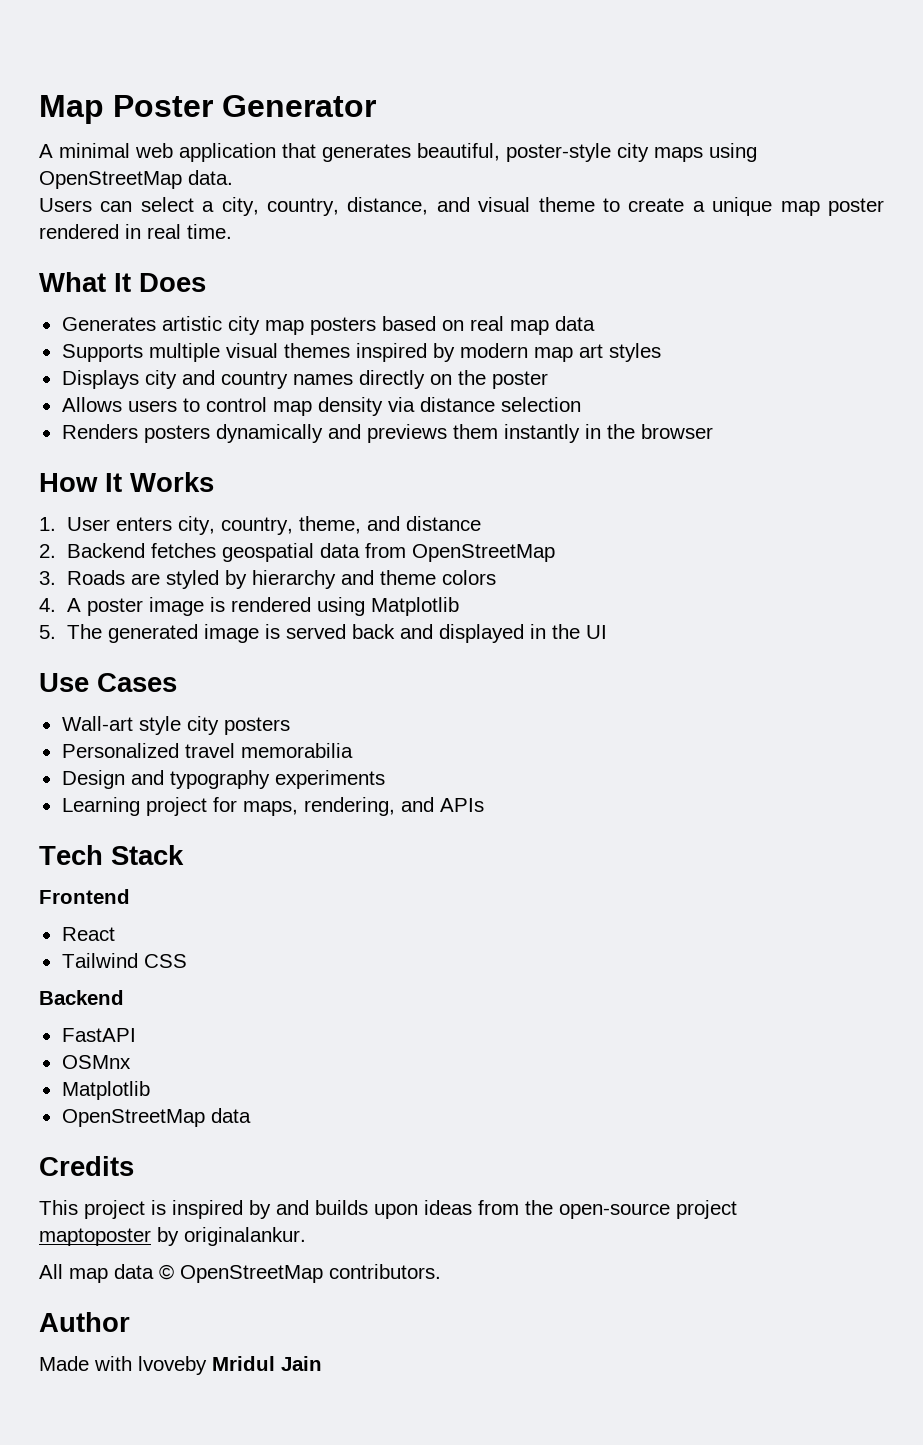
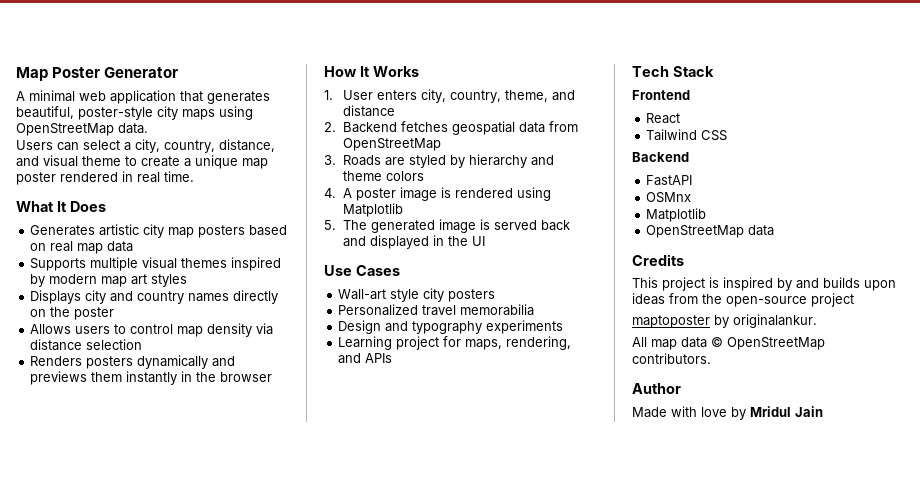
[138,1356,207,1375] lvoveby -> [701,407,746,420] love by

